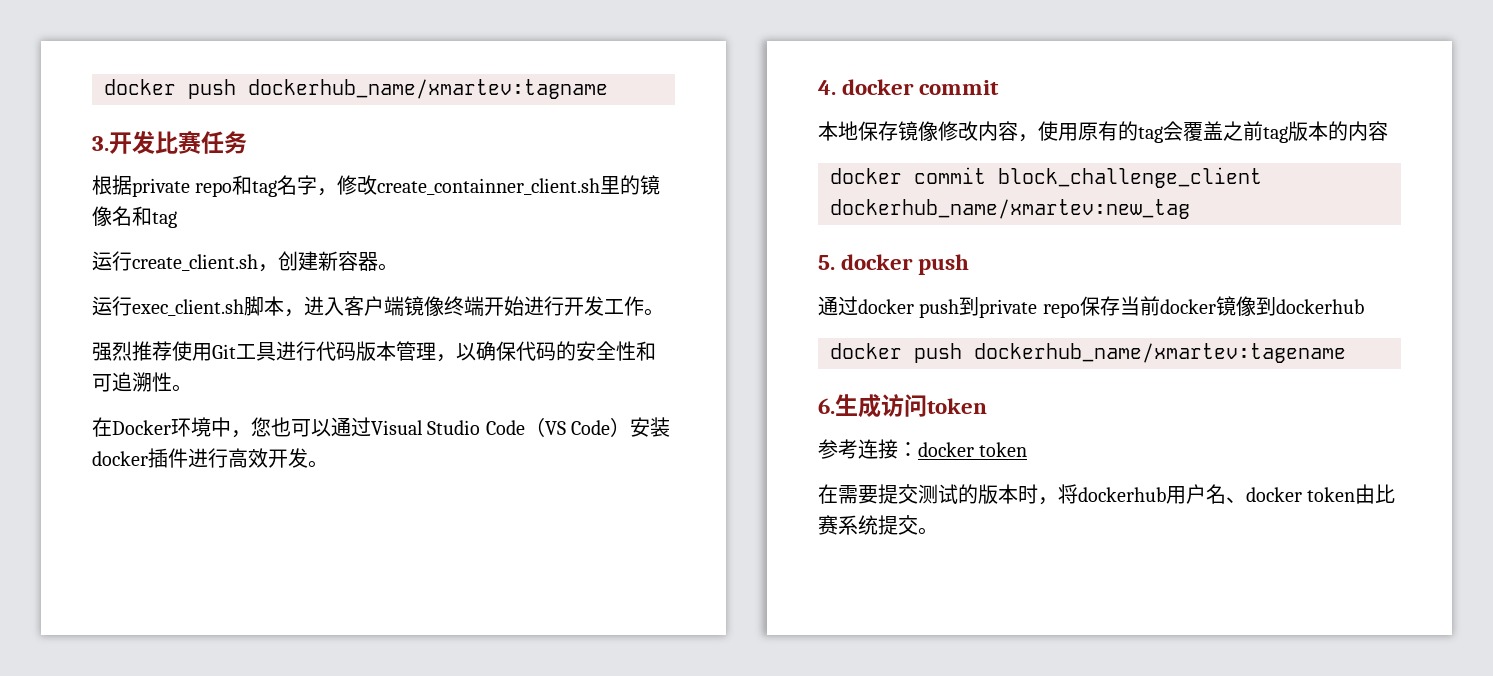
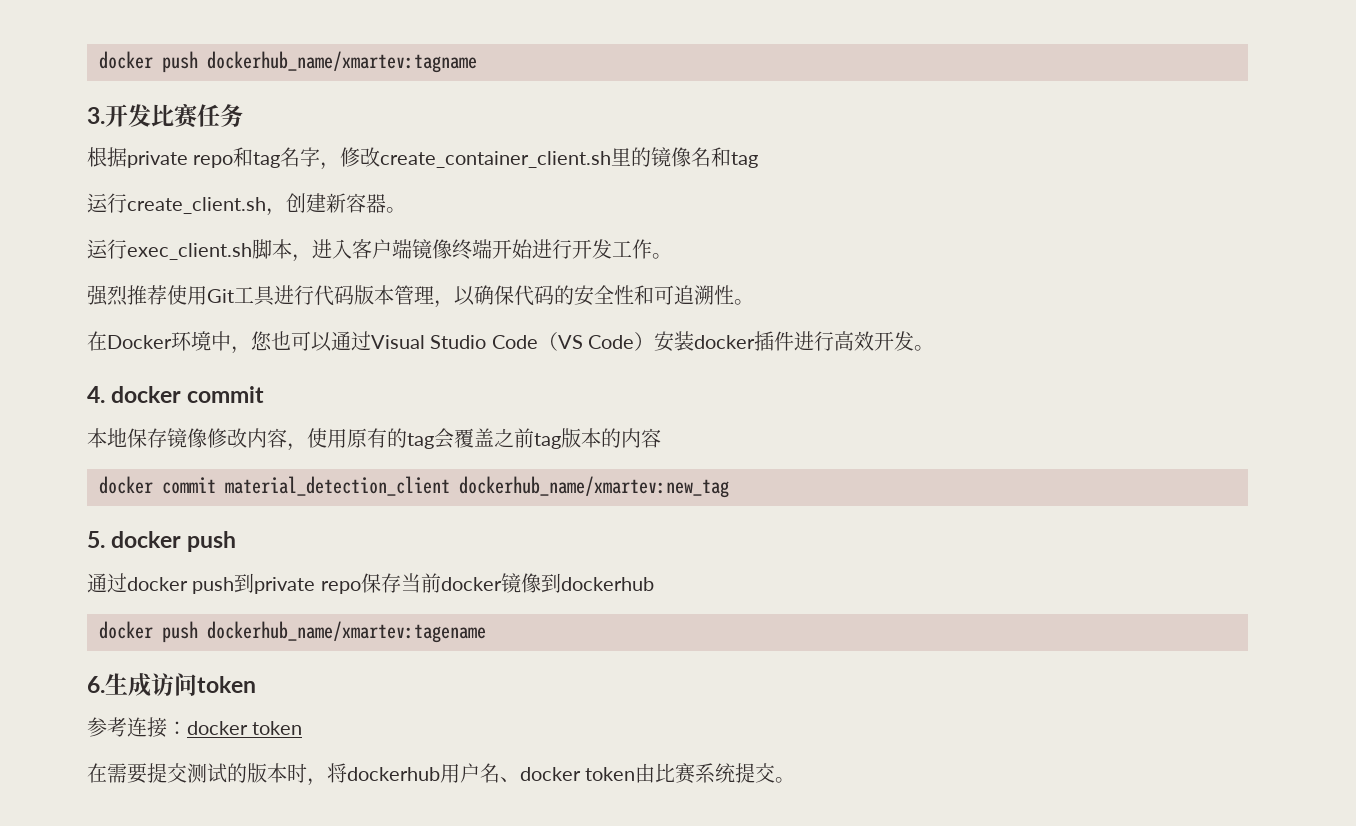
[377,178,601,195] create_containner_client.sh -> [380,151,612,168] create_container_client.sh
[998,167,1262,188] block_challenge_client -> [225,476,450,496] material_detection_client

